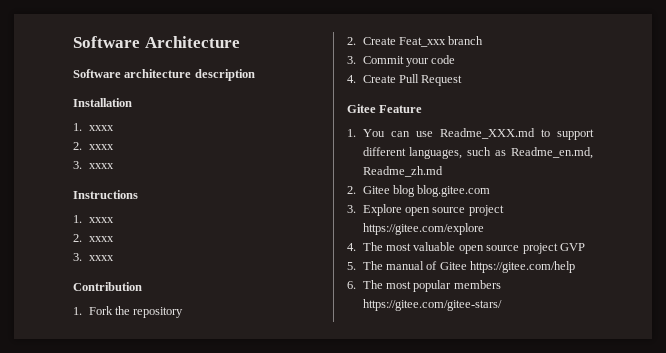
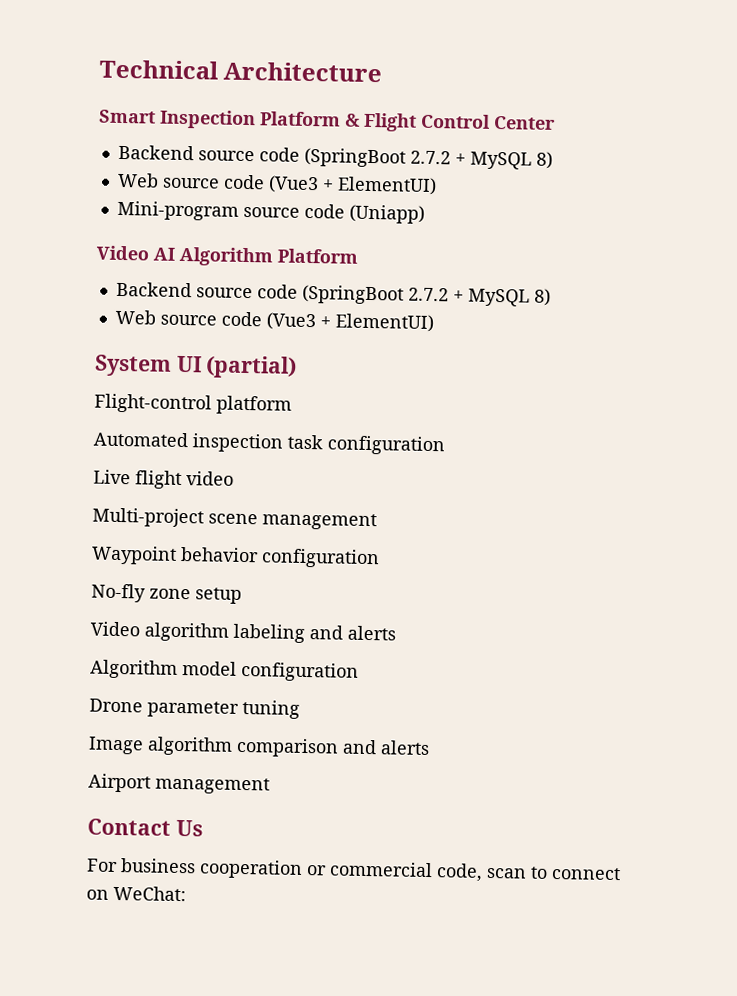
[73,36,140,48] Software -> [99,59,219,80] Technical
[73,69,255,81] [73,98,132,107] [73,123,114,131] [73,142,114,150] [73,161,114,169] [73,190,138,199] [73,215,114,223] [73,234,114,242] [73,253,114,261] [73,282,142,291] [73,306,184,318] [347,36,484,47] [347,55,456,67] [347,74,463,86] [347,104,423,113] [347,128,594,140] [362,147,593,159] [362,166,443,177] [347,185,491,197] [347,204,504,216] [362,223,484,235] [347,242,585,254] [347,261,576,273] [347,280,501,292] [362,299,502,311] Software architecture description // Installation // 1. xxxx // 2. xxxx // 3. xxxx // Instructions // 1. xxxx // 2. xxxx // 3. xxxx // Contribution // 1. Fork the repository // 2. Create Feat_xxx branch // 3. Commit your code // 4. Create Pull Request // Gitee Feature // 1. You can use Readme_XXX.md to support different languages, such as Readme_en.md, Readme_zh.md // 2. Gitee blog blog.gitee.com // 3. Explore open source project https://gitee.com/explore // 4. The most valuable open source project GVP // 5. The manual of Gitee https://gitee.com/help // 6. The most popular members https://gitee.com/gitee-stars/ -> [98,109,556,132] [117,144,553,170] [116,172,437,196] [116,200,425,224] [96,245,358,267] [115,281,551,307] [114,309,434,333] [94,354,298,379] [94,393,292,415] [93,431,445,456] [93,469,234,489] [92,507,377,531] [91,545,380,569] [91,583,242,604] [90,621,396,643] [90,659,359,682] [89,698,300,719] [88,736,430,758] [88,773,270,795] [87,818,203,837] [86,858,621,882] [86,885,186,902] Smart Inspection Platform & Flight Control Center // Backend source code (SpringBoot 2.7.2 + MySQL 8) // Web source code (Vue3 + ElementUI) // Mini-program source code (Uniapp) // Video AI Algorithm Platform // Backend source code (SpringBoot 2.7.2 + MySQL 8) // Web source code (Vue3 + ElementUI) // System UI (partial) // Flight-control platform // Automated inspection task configuration // Live flight video // Multi-project scene management // Waypoint behavior configuration // No-fly zone setup // Video algorithm labeling and alerts // Algorithm model configuration // Drone parameter tuning // Image algorithm comparison and alerts // Airport management // Contact Us // For business cooperation or commercial code, scan to connect on WeChat:

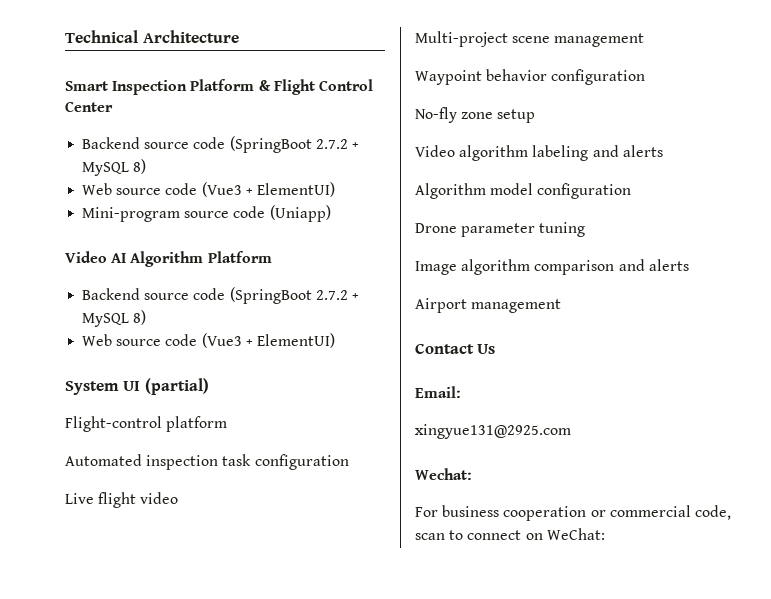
(203, 828) none -> [415,386,461,398] [415,424,571,439] [415,468,472,480] // Email: // xingyue131@2925.com // Wechat:

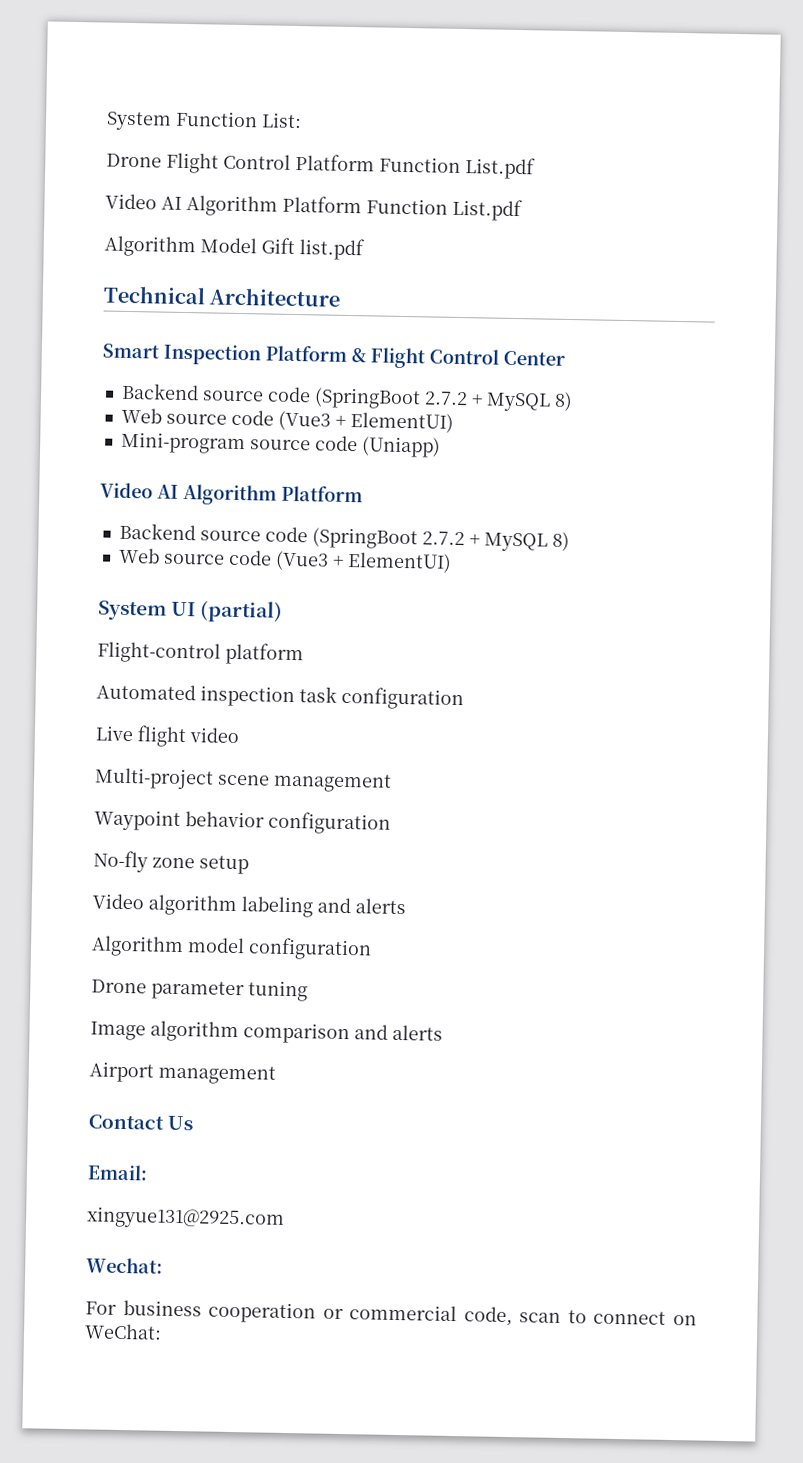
(65, 36) none -> [106,110,302,131] [106,152,536,180] [105,193,523,222] [104,235,365,261] System Function List: // Drone Flight Control Platform Function List.pdf // Video AI Algorithm Platform Function List.pdf // Algorithm Model Gift list.pdf //

